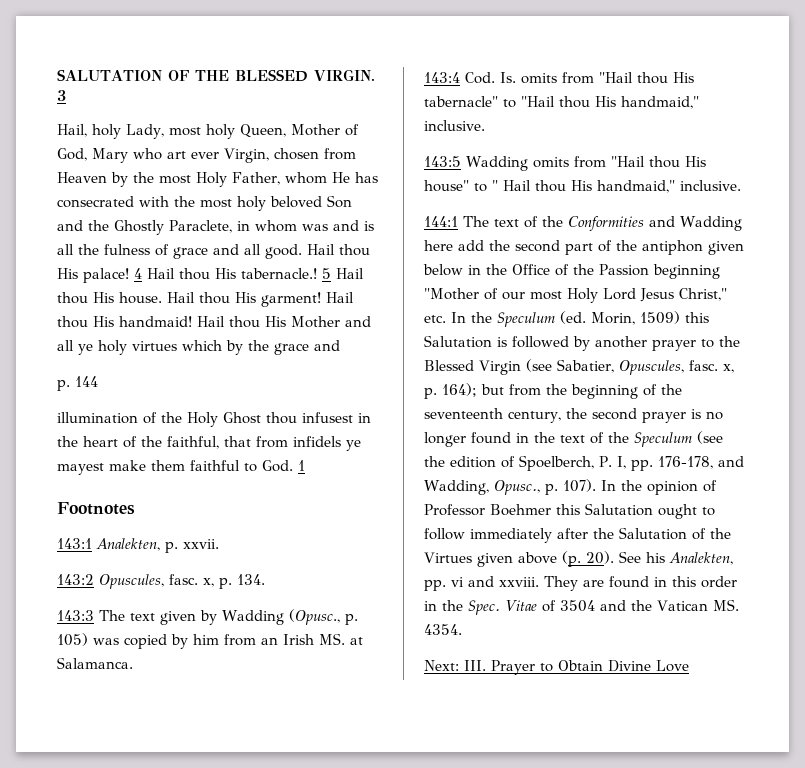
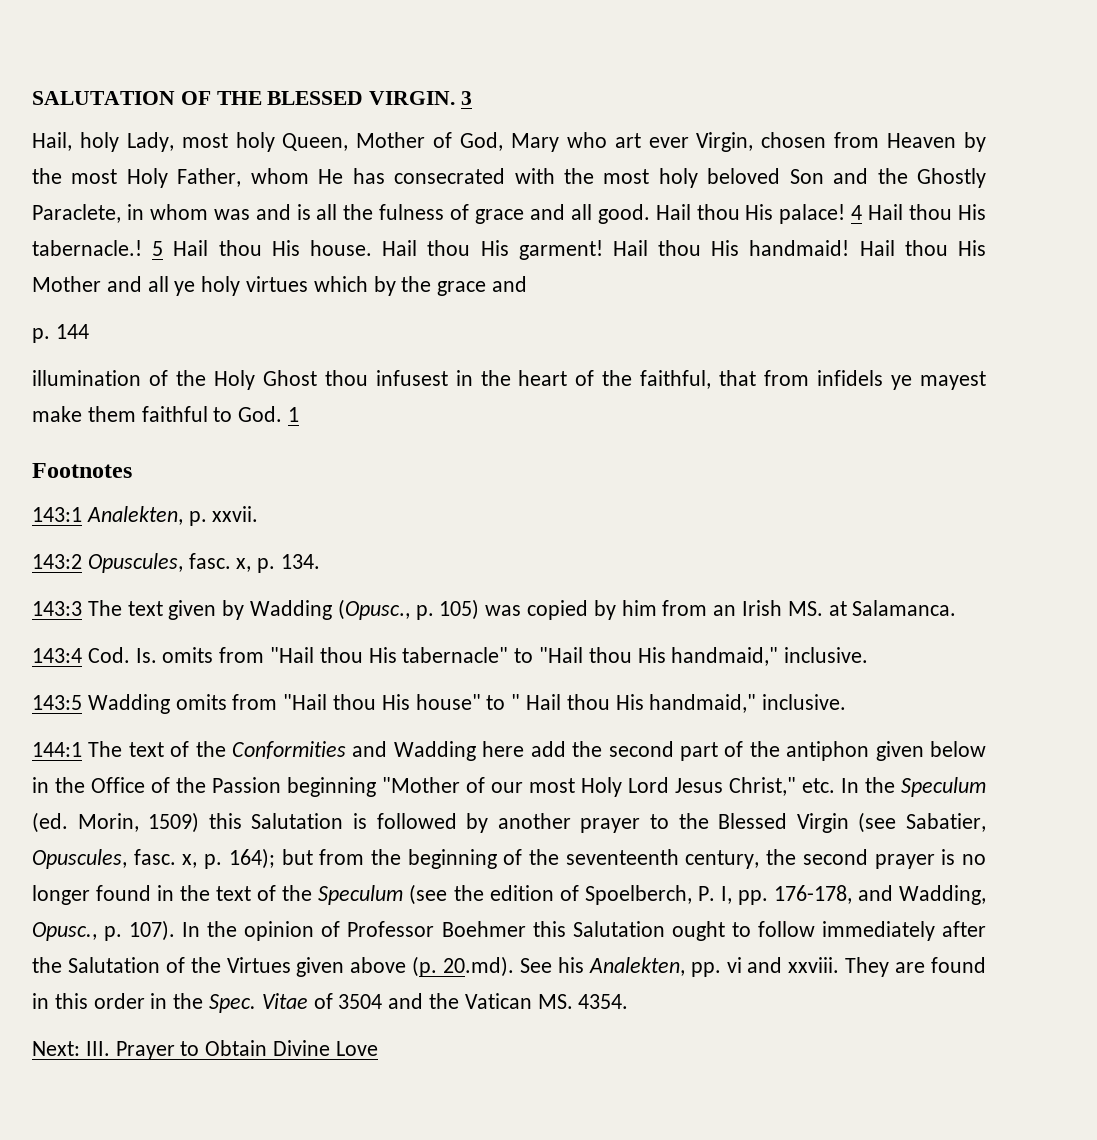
[586,551,614,564] 20). -> [443,956,515,977] 20.md).

